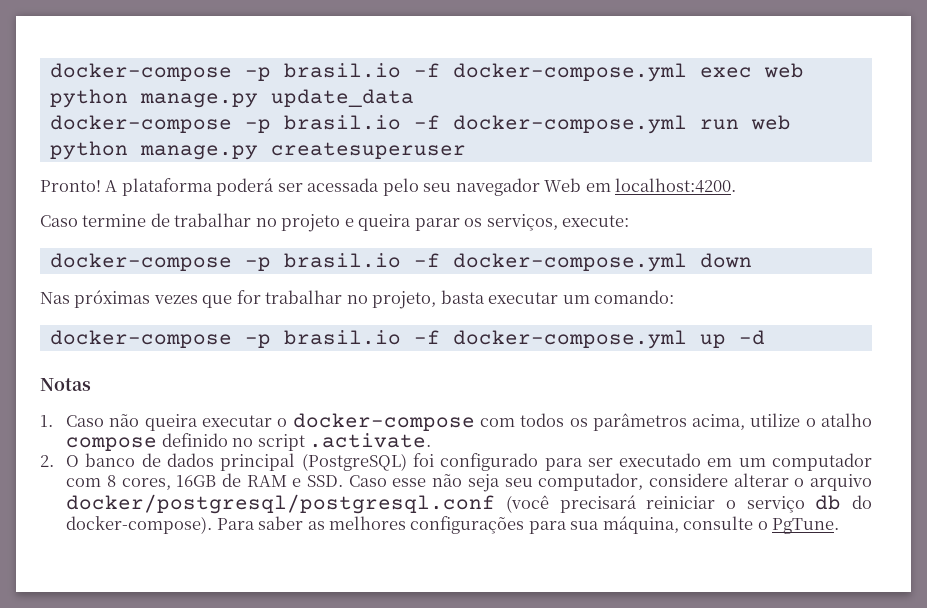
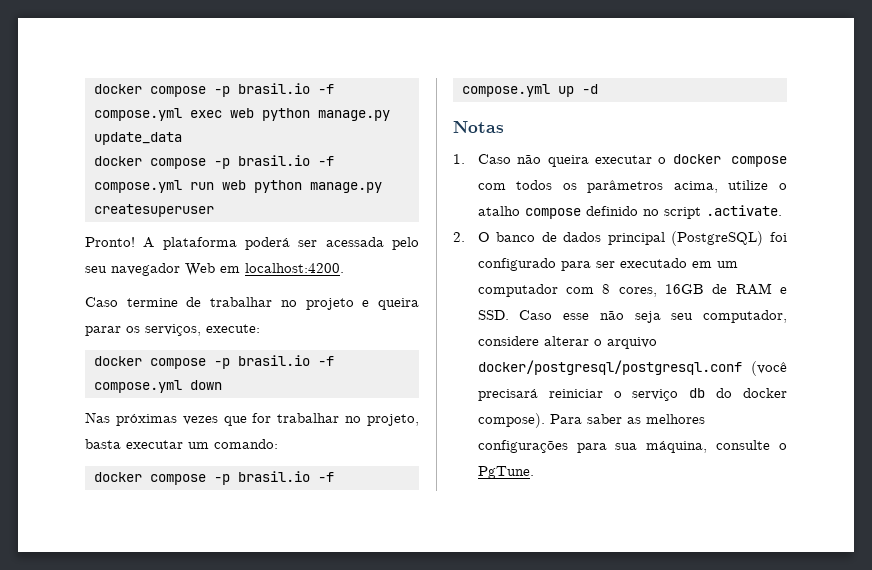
[49,63,687,82] docker-compose -p brasil.io -f docker-compose.yml -> [94,83,334,97] [94,108,182,121] docker compose -p brasil.io -f compose.yml
[49,115,687,134] docker-compose -p brasil.io -f docker-compose.yml -> [94,155,334,169] [94,180,182,193] docker compose -p brasil.io -f compose.yml
[49,253,687,272] docker-compose -p brasil.io -f docker-compose.yml -> [94,355,334,369] [94,380,182,393] docker compose -p brasil.io -f compose.yml
[49,330,687,349] docker-compose -p brasil.io -f docker-compose.yml -> [94,471,334,485] [462,84,550,97] docker compose -p brasil.io -f compose.yml
[292,413,475,431] docker-compose -> [672,154,787,167] docker compose
[66,516,213,534] docker-compose). -> [743,388,787,398] [477,413,545,428] docker compose).

